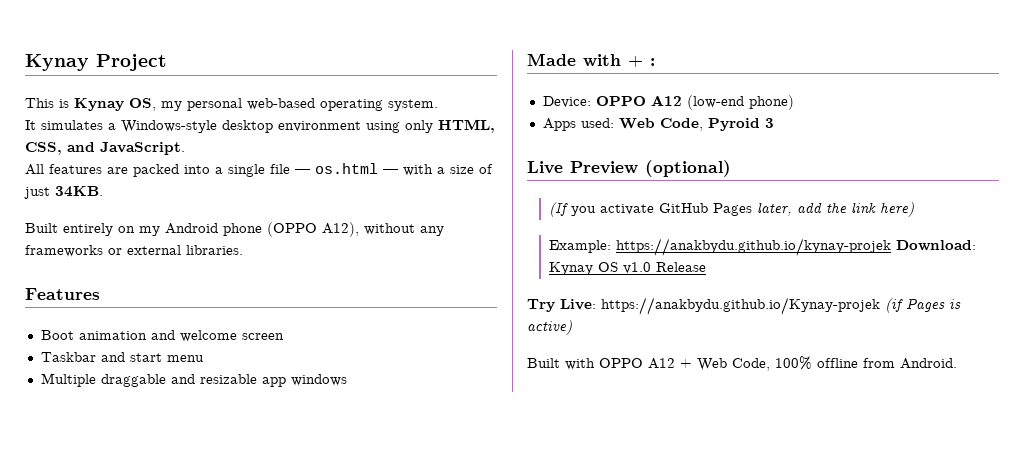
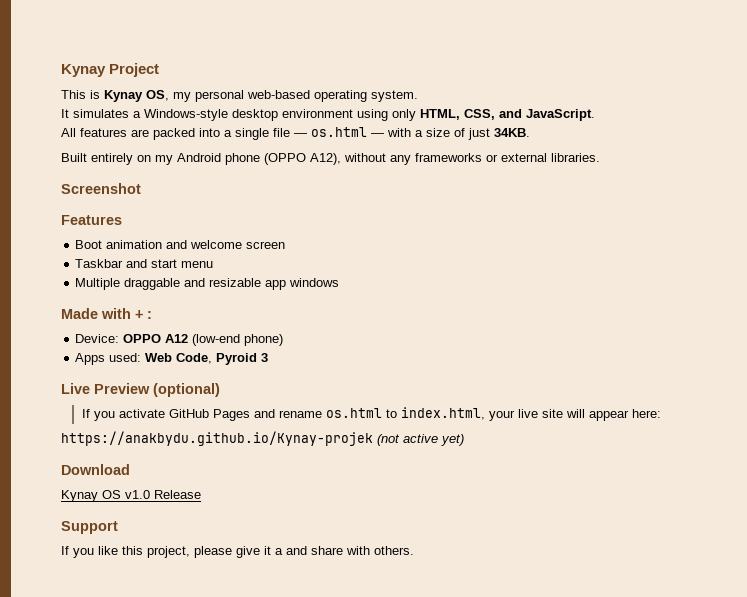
(243, 250) none -> [61,183,141,194] // Screenshot
[548,202,568,217] (If -> [81,409,90,418] If
[756,202,914,217] [548,238,976,256] [548,262,706,275] [527,297,961,315] [527,320,572,335] [527,356,957,371] later, add the link here) // Example: https://anakbydu.github.io/kynay-projek Download: Kynay OS v1.0 Release // Try Live: https://anakbydu.github.io/Kynay-projek (if Pages is active) // Built with OPPO A12 + Web Code, 100% offline from Android. -> [253,407,661,421] [61,431,464,446] [61,464,130,475] [61,490,201,502] [61,521,118,534] [61,546,414,558] and rename os.html to index.html, your live site will appear here: // https://anakbydu.github.io/Kynay-projek (not active yet) // Download // Kynay OS v1.0 Release // Support // If you like this project, please give it a and share with others.

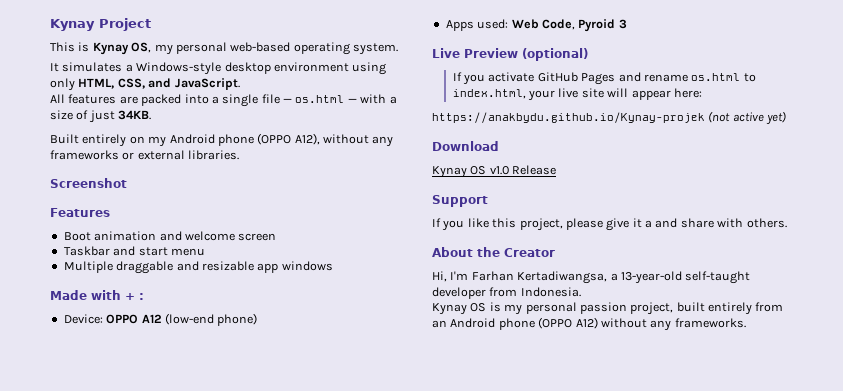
(414, 550) none -> [432,247,555,257] [432,271,751,284] [432,287,581,299] [432,302,784,315] [432,317,746,331] // About the Creator // Hi, I'm Farhan Kertadiwangsa, a 13-year-old self-taught developer from Indonesia. // Kynay OS is my personal passion project, built entirely from an Android phone (OPPO A12) without any frameworks.

